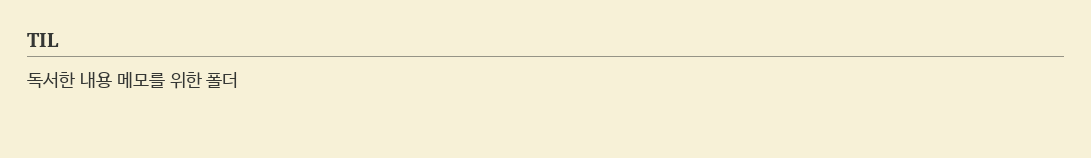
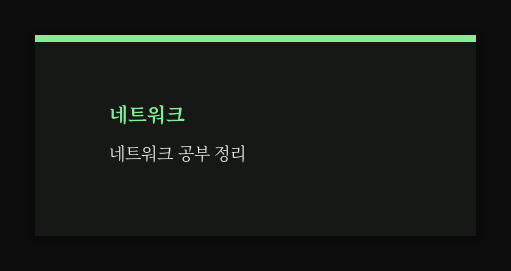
[27,33,59,47] [27,72,239,89] TIL // 독서한 내용 메모를 위한 폴더 -> [109,104,185,125] [109,145,247,163] 네트워크 // 네트워크 공부 정리

